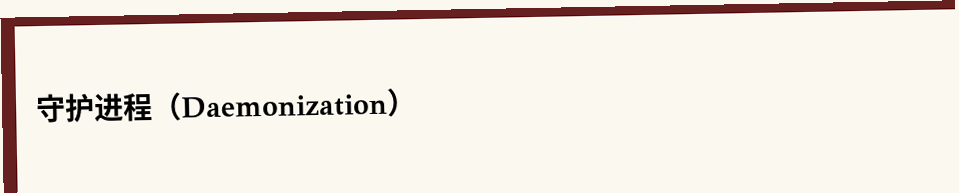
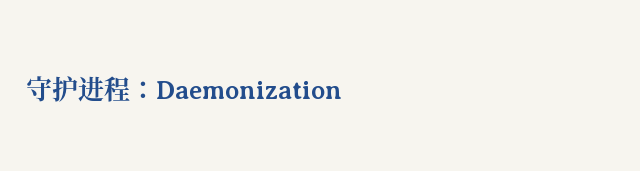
[151,88,417,121] （Daemonization） -> [130,81,342,99] ：Daemonization

